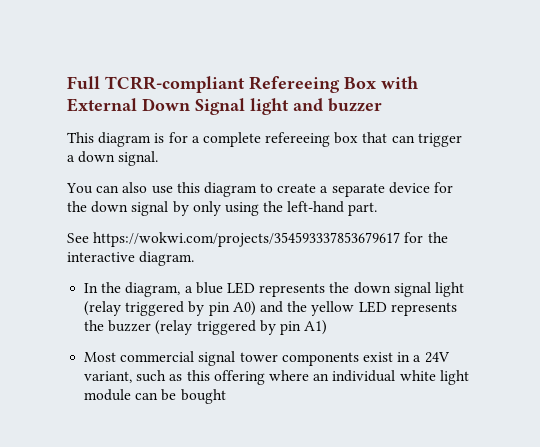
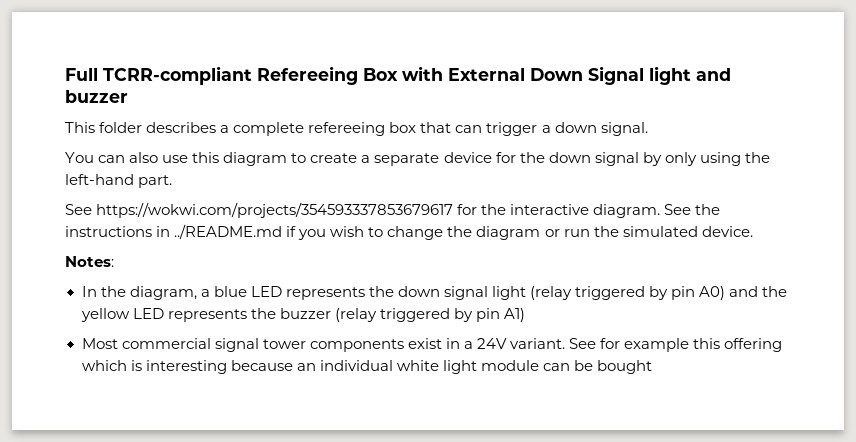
[98,132,188,147] diagram is for -> [99,122,217,133] folder describes
(195, 258) none -> [664,204,721,215] [65,224,753,240] [65,256,114,267] See the instructions in ../README.md if you wish to change the diagram or run the simulated device. // Notes:
[84,370,309,385] variant, such as this offering where -> [509,338,783,352] [81,360,293,374] variant. See for example this offering which is interesting because

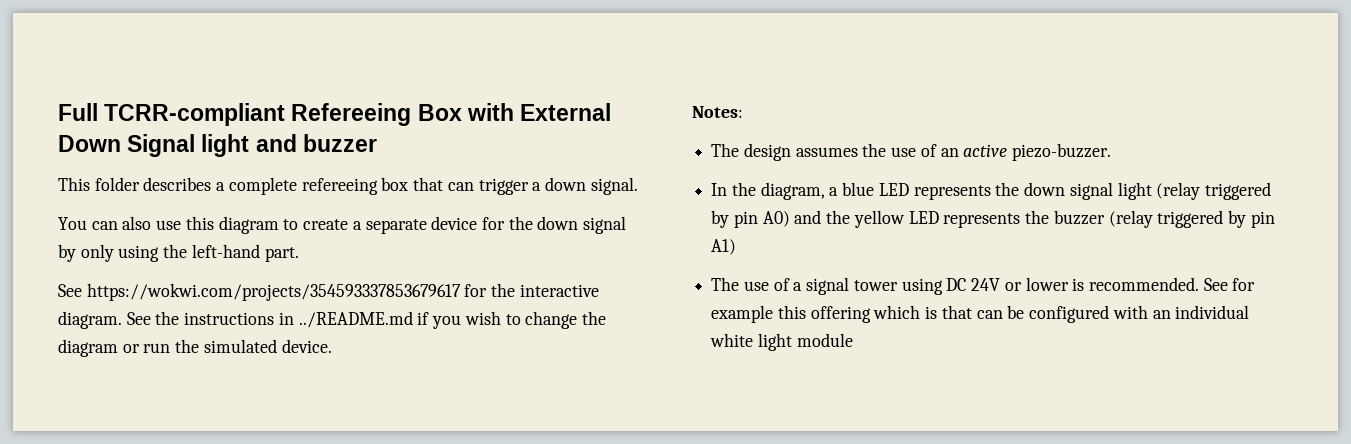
(114, 261) none -> [711,143,1112,161] // The design assumes the use of an active piezo-buzzer.
[81,338,565,352] Most commercial signal tower components exist in a 24V variant. -> [711,277,1199,295] The use of a signal tower using DC 24V or lower is recommended.
[145,360,293,374] interesting because -> [941,305,1148,323] that can be configured with
[542,360,653,374] can be bought -> (853, 340) none

